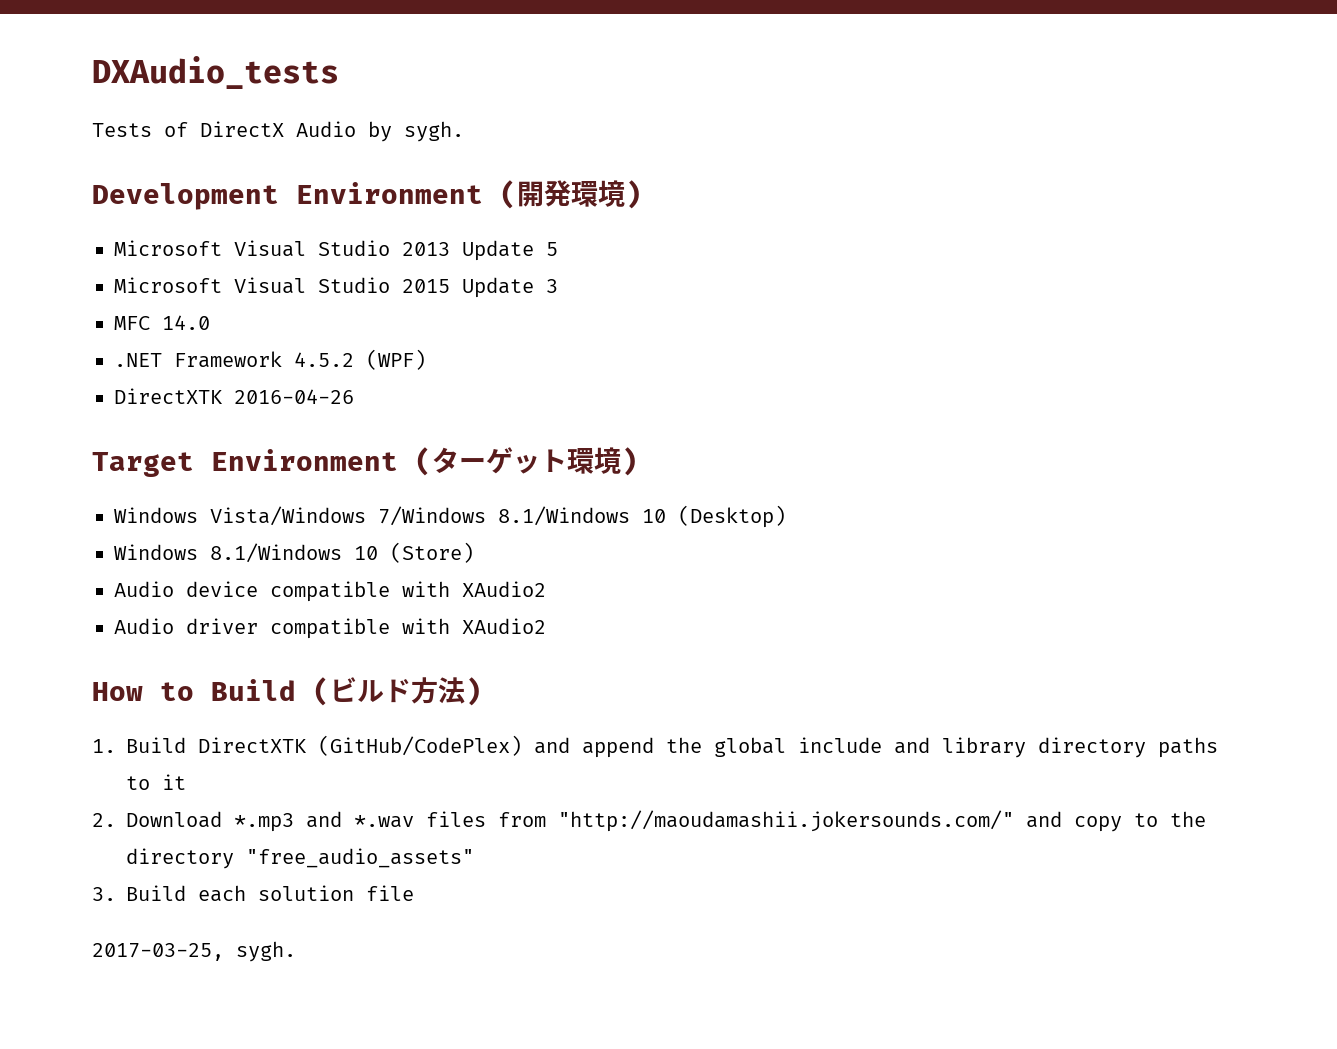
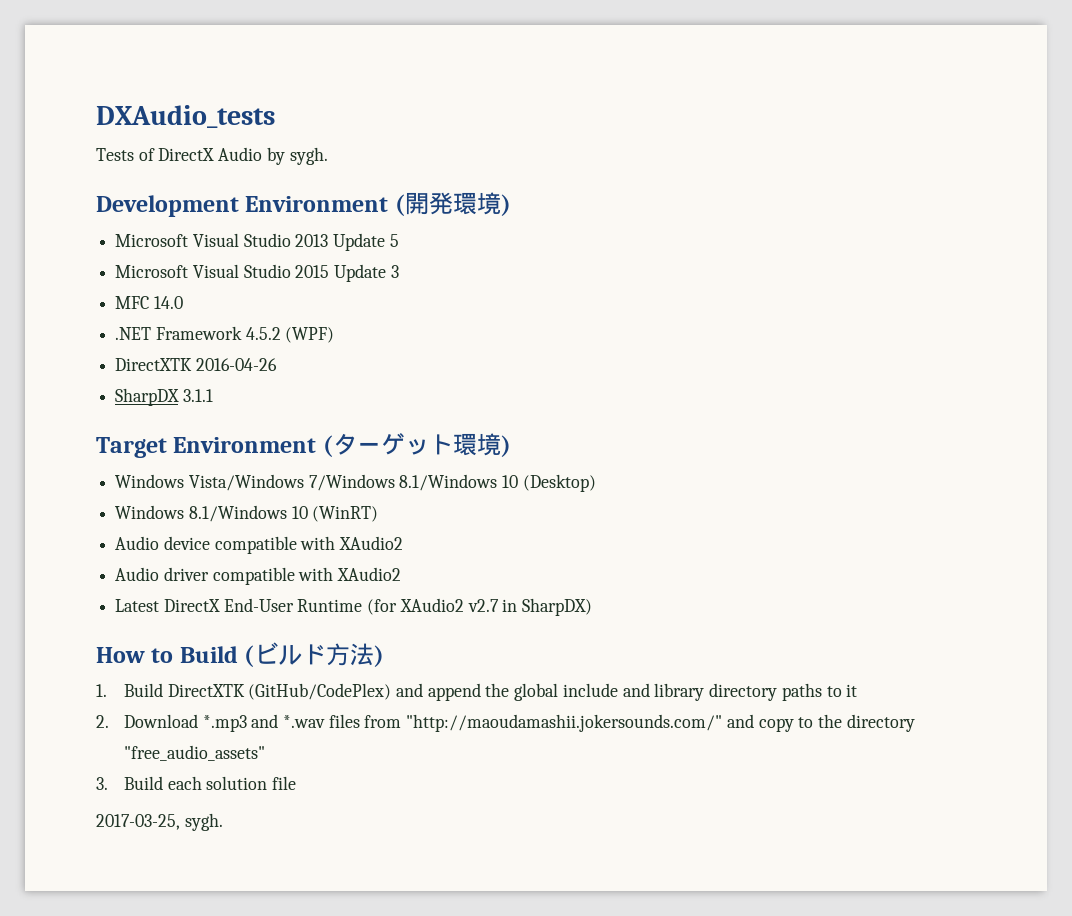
(354, 396) none -> [115,388,213,406] // SharpDX 3.1.1
[390,542,474,563] (Store) -> [312,506,379,522] (WinRT)
(546, 626) none -> [115,598,593,616] // Latest DirectX End-User Runtime (for XAudio2 v2.7 in SharpDX)

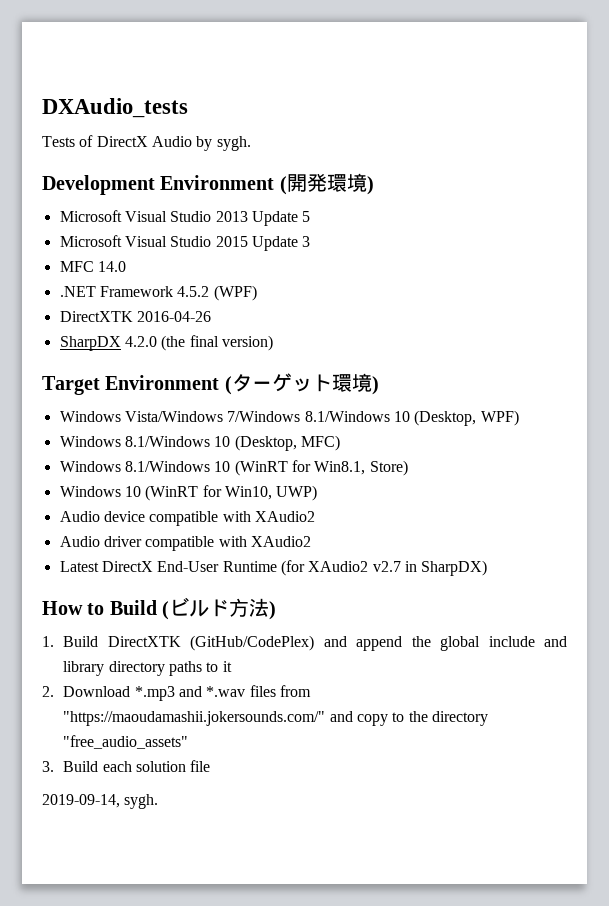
[182,389,213,402] 3.1.1 -> [124,335,273,351] 4.2.0 (the final version)
[522,474,596,492] [115,505,379,522] (Desktop) // Windows 8.1/Windows 10 (WinRT) -> [414,410,519,426] [59,435,340,451] [59,460,408,476] [59,485,318,501] (Desktop, WPF) // Windows 8.1/Windows 10 (Desktop, MFC) // Windows 8.1/Windows 10 (WinRT for Win8.1, Store) // Windows 10 (WinRT for Win10, UWP)
[406,714,723,732] "http://maoudamashii.jokersounds.com/" -> [63,711,326,726] "https://maoudamashii.jokersounds.com/"
[96,814,180,830] 2017-03-25, -> [42,794,120,808] 2019-09-14,

